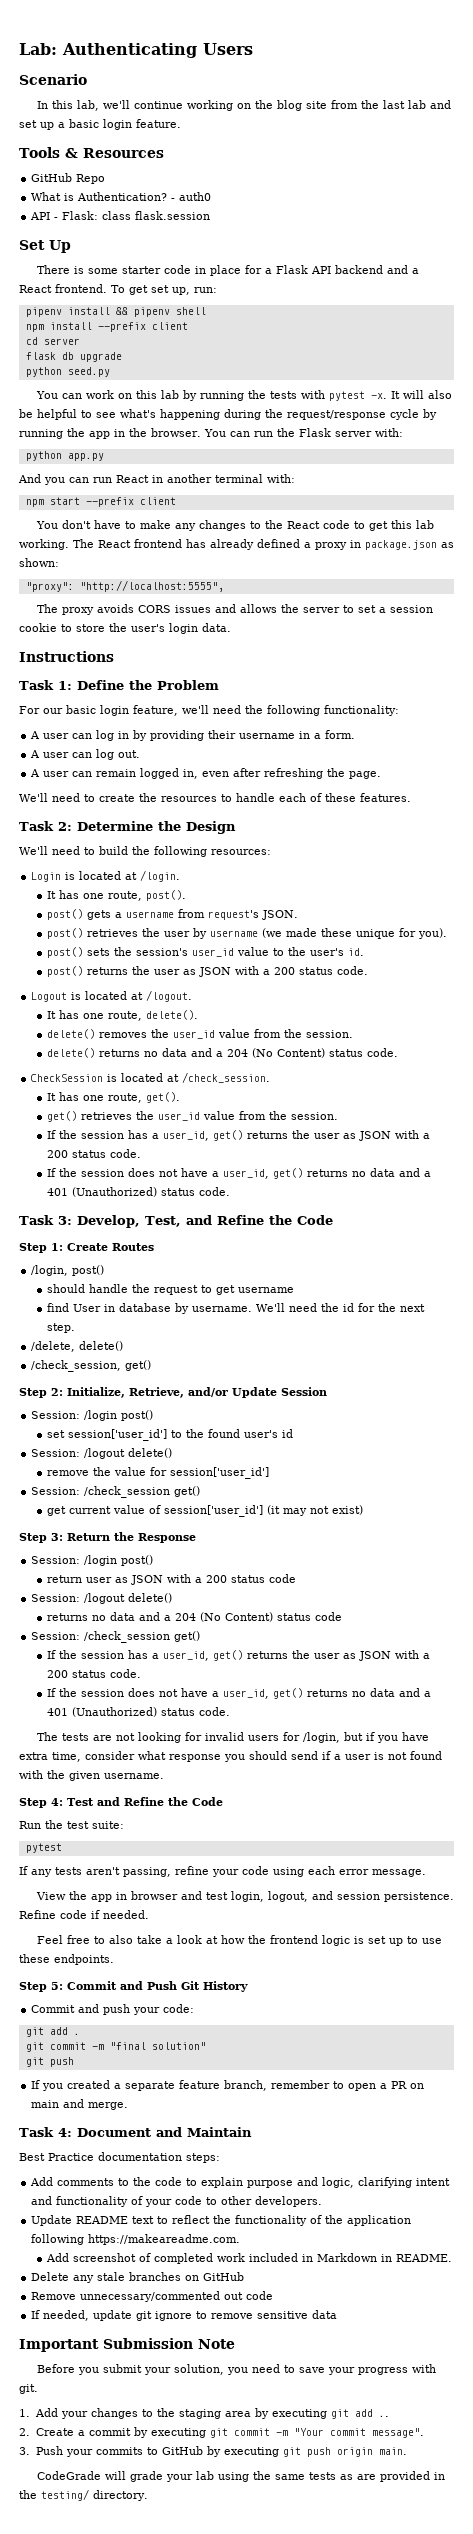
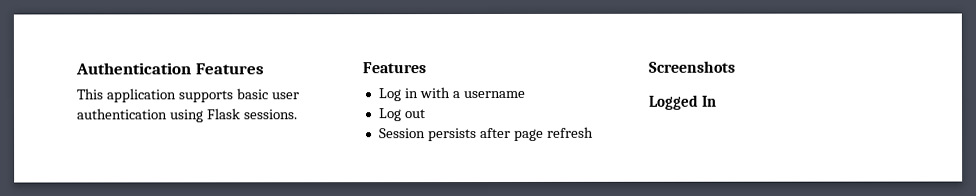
[19,43,253,58] [19,74,87,85] [36,100,451,111] [19,119,181,130] [19,147,164,158] [31,173,106,184] [31,192,212,201] [30,211,211,220] [19,240,71,253] [36,265,419,276] [19,284,217,295] [25,307,206,317] [25,322,188,332] [25,337,80,345] [25,352,122,362] [25,367,110,377] [35,390,452,401] [19,409,437,420] [19,428,403,439] [25,451,104,461] [18,474,295,485] [25,497,176,507] [35,520,434,531] [19,539,454,550] [19,558,59,567] [25,580,224,592] [36,604,433,615] [19,623,231,634] [19,651,114,662] [19,680,219,690] [19,705,399,716] [30,730,356,741] [30,749,141,760] [30,768,382,779] [19,793,411,802] [19,821,236,834] [19,846,271,857] [31,870,181,882] [46,890,186,901] [46,909,298,920] [46,928,447,939] [46,947,364,958] [46,966,368,977] [31,990,193,1002] [46,1010,198,1021] [46,1029,353,1039] [46,1048,398,1058] [31,1072,271,1083] [46,1092,180,1103] [46,1111,338,1122] [46,1130,430,1141] [46,1149,141,1158] [46,1168,431,1179] [46,1187,230,1197] [19,1215,333,1228] [19,1243,154,1253] [31,1265,105,1276] [46,1284,294,1295] [46,1303,425,1314] [46,1323,75,1333] [31,1341,124,1352] [31,1360,152,1372] [19,1387,327,1398] [31,1410,154,1421] [46,1429,293,1441] [31,1448,173,1459] [46,1467,269,1479] [31,1486,201,1498] [46,1505,363,1517] [19,1532,196,1543] [31,1555,154,1566] [46,1574,296,1585] [31,1593,173,1604] [46,1612,342,1622] [31,1631,201,1643] [46,1650,430,1661] [46,1669,141,1678] [46,1688,431,1699] [46,1707,230,1717] [36,1732,429,1743] [19,1751,442,1762] [19,1770,164,1781] [19,1797,223,1808] [19,1820,124,1829] [25,1843,62,1853] [19,1866,426,1877] [35,1891,454,1902] [19,1910,149,1919] [36,1935,442,1946] [19,1954,114,1965] [19,1981,248,1992] [31,2004,195,2015] [25,2027,80,2037] [25,2042,206,2052] [25,2057,74,2067] [31,2080,425,2091] [31,2099,129,2110] [19,2127,252,2137] [19,2152,220,2163] [30,2177,451,2188] [31,2196,323,2207] [31,2215,412,2226] [31,2234,241,2245] [45,2253,452,2264] [31,2272,245,2283] [31,2291,274,2302] [31,2310,338,2321] [19,2338,235,2352] [36,2364,436,2375] [19,2384,38,2394] [19,2408,389,2419] [19,2427,424,2438] [19,2446,407,2457] [36,2471,445,2482] [19,2489,148,2501] Lab: Authenticating Users // Scenario // In this lab, we'll continue working on the blog site from the last lab and set up a basic login feature. // Tools & Resources // GitHub Repo // What is Authentication? - auth0 // API - Flask: class flask.session // Set Up // There is some starter code in place for a Flask API backend and a React frontend. To get set up, run: // pipenv install && pipenv shell // npm install --prefix client // cd server // flask db upgrade // python seed.py // You can work on this lab by running the tests with pytest -x. It will also be helpful to see what's happening during the request/response cycle by running the app in the browser. You can run the Flask server with: // python app.py // And you can run React in another terminal with: // npm start --prefix client // You don't have to make any changes to the React code to get this lab working. The React frontend has already defined a proxy in package.json as shown: // "proxy": "http://localhost:5555", // The proxy avoids CORS issues and allows the server to set a session cookie to store the user's login data. // Instructions // Task 1: Define the Problem // For our basic login feature, we'll need the following functionality: // A user can log in by providing their username in a form. // A user can log out. // A user can remain logged in, even after refreshing the page. // We'll need to create the resources to handle each of these features. // Task 2: Determine the Design // We'll need to build the following resources: // Login is located at /login. // It has one route, post(). // post() gets a username from request's JSON. // post() retrieves the user by username (we made these unique for you). // post() sets the session's user_id value to the user's id. // post() returns the user as JSON with a 200 status code. // Logout is located at /logout. // It has one route, delete(). // delete() removes the user_id value from the session. // delete() returns no data and a 204 (No Content) status code. // CheckSession is located at /check_session. // It has one route, get(). // get() retrieves the user_id value from the session. // If the session has a user_id, get() returns the user as JSON with a 200 status code. // If the session does not have a user_id, get() returns no data and a 401 (Unauthorized) status code. // Task 3: Develop, Test, and Refine the Code // Step 1: Create Routes // /login, post() // should handle the request to get username // find User in database by username. We'll need the id for the next step. // /delete, delete() // /check_session, get() // Step 2: Initialize, Retrieve, and/or Update Session // Session: /login post() // set session['user_id'] to the found user's id // Session: /logout delete() // remove the value for session['user_id'] // Session: /check_session get() // get current value of session['user_id'] (it may not exist) // Step 3: Return the Response // Session: /login post() // return user as JSON with a 200 status code // Session: /logout delete() // returns no data and a 204 (No Content) status code // Session: /check_session get() // If the session has a user_id, get() returns the user as JSON with a 200 status code. // If the session does not have a user_id, get() returns no data and a 401 (Unauthorized) status code. // The tests are not looking for invalid users for /login, but if you have extra time, consider what response you should send if a user is not found with the given username. // Step 4: Test and Refine the Code // Run the test suite: // pytest // If any tests aren't passing, refine your code using each error message. // View the app in browser and test login, logout, and session persistence. Refine code if needed. // Feel free to also take a look at how the frontend logic is set up to use these endpoints. // Step 5: Commit and Push Git History // Commit and push your code: // git add . // git commit -m "final solution" // git push // If you created a separate feature branch, remember to open a PR on main and merge. // Task 4: Document and Maintain // Best Practice documentation steps: // Add comments to the code to explain purpose and logic, clarifying intent and functionality of your code to other developers. // Update README text to reflect the functionality of the application following https://makeareadme.com. // Add screenshot of completed work included in Markdown in README. // Delete any stale branches on GitHub // Remove unnecessary/commented out code // If needed, update git ignore to remove sensitive data // Important Submission Note // Before you submit your solution, you need to save your progress with git. // 1. Add your changes to the staging area by executing git add .. // 2. Create a commit by executing git commit -m "Your commit message". // 3. Push your commits to GitHub by executing git push origin main. // CodeGrade will grade your lab using the same tests as are provided in the testing/ directory. -> [75,62,264,75] [76,88,300,103] [77,108,298,123] [362,62,426,74] [377,87,525,102] [378,108,426,122] [378,126,594,142] [648,60,735,73] [648,94,717,110] Authentication Features // This application supports basic user authentication using Flask sessions. // Features // Log in with a username // Log out // Session persists after page refresh // Screenshots // Logged In

